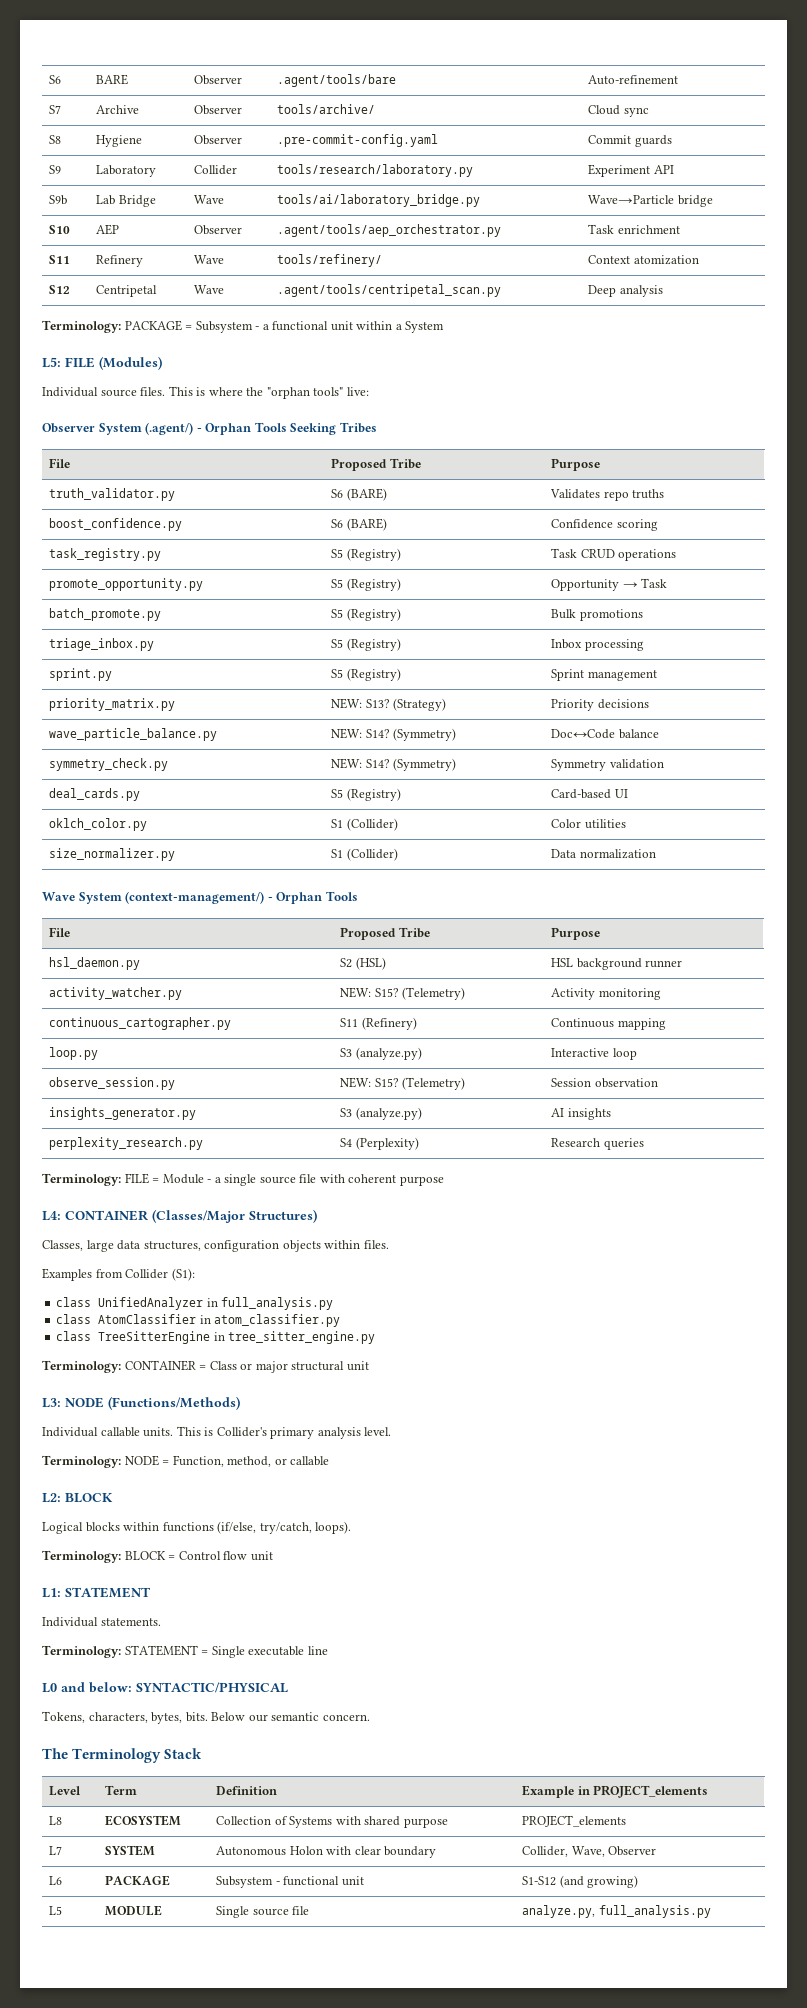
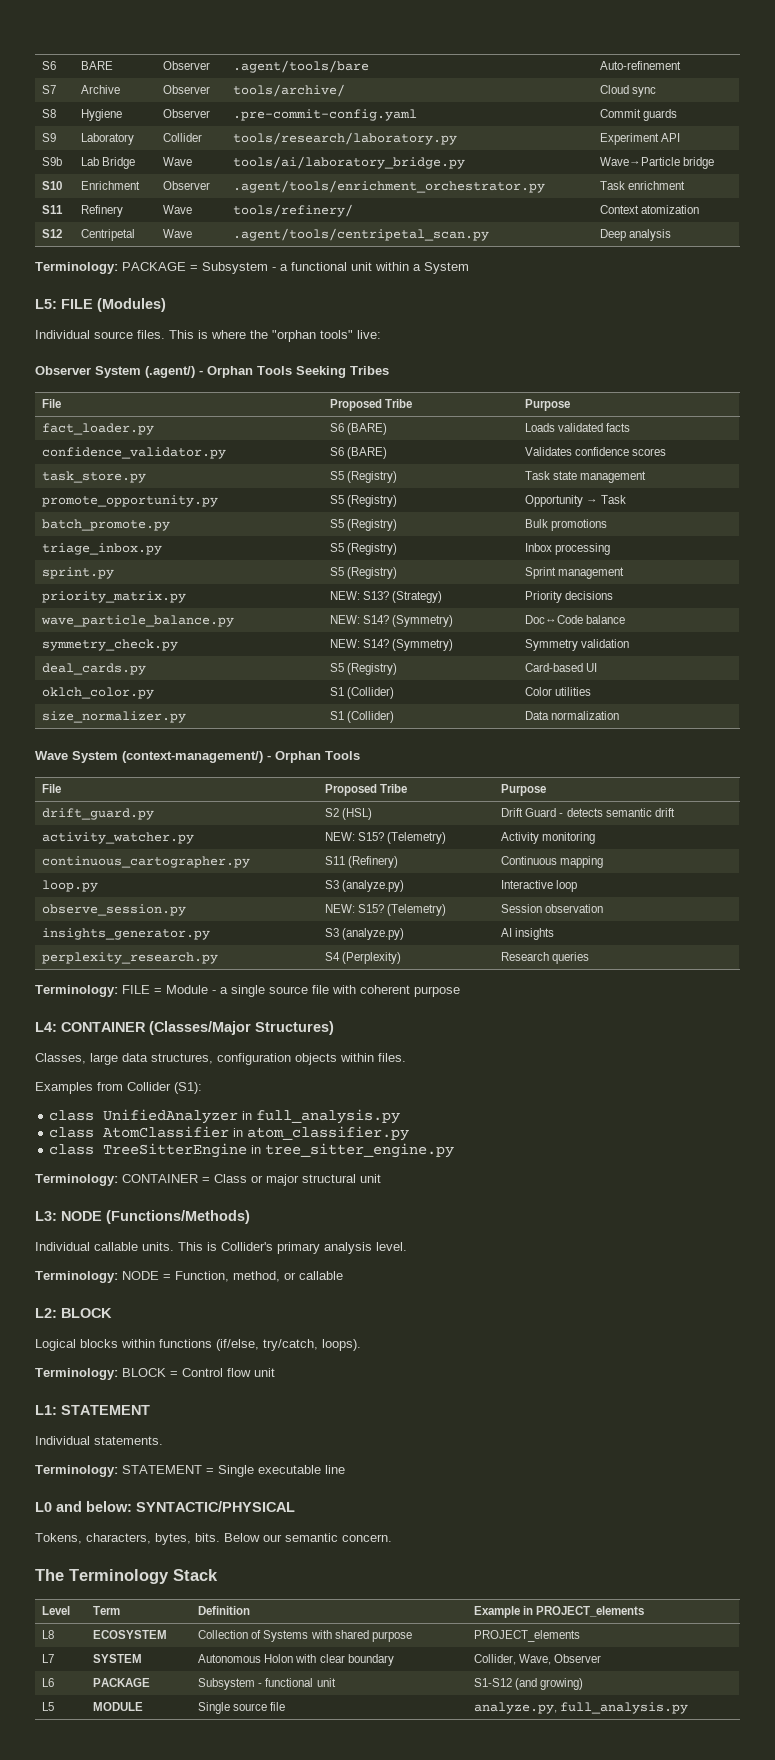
[96,224,120,235] [194,225,243,235] [277,224,502,237] AEP | Observer | .agent/tools/aep_orchestrator.py -> [81,181,141,190] [163,181,211,190] [233,180,546,193] Enrichment | Observer | .agent/tools/enrichment_orchestrator.py
[49,488,176,501] [331,488,387,501] [550,489,665,501] [49,518,183,531] [331,518,387,531] [551,519,658,531] [49,548,162,561] truth_validator.py | S6 (BARE) | Validates repo truths // boost_confidence.py | S6 (BARE) | Confidence scoring // task_registry.py -> [42,423,155,435] [330,423,388,435] [525,423,631,432] [42,447,227,459] [330,447,388,459] [525,447,667,456] [42,471,147,483] fact_loader.py | S6 (BARE) | Loads validated facts // confidence_validator.py | S6 (BARE) | Validates confidence scores // task_store.py
[580,549,677,561] CRUD operations -> [553,471,647,483] state management
[49,957,141,970] hsl_daemon.py -> [42,808,155,820] drift_guard.py
[551,958,683,970] HSL background runner -> [501,808,675,817] Drift Guard - detects semantic drift

